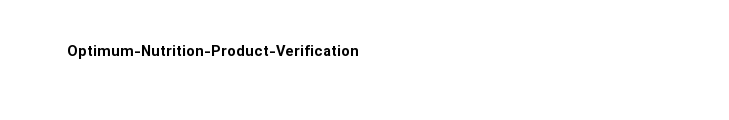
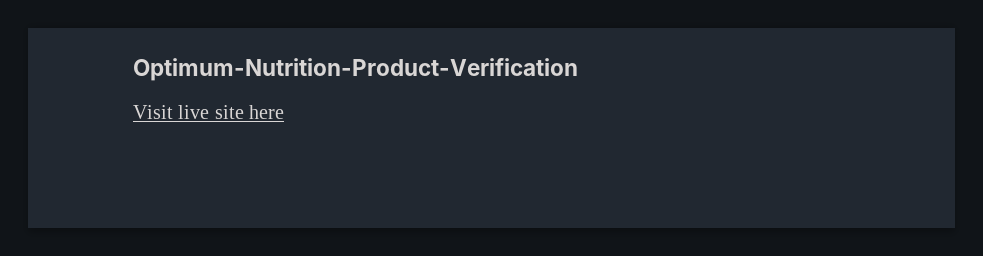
(359, 52) none -> [133,105,285,119] // Visit live site here

